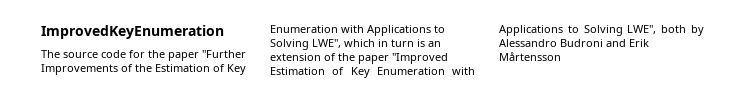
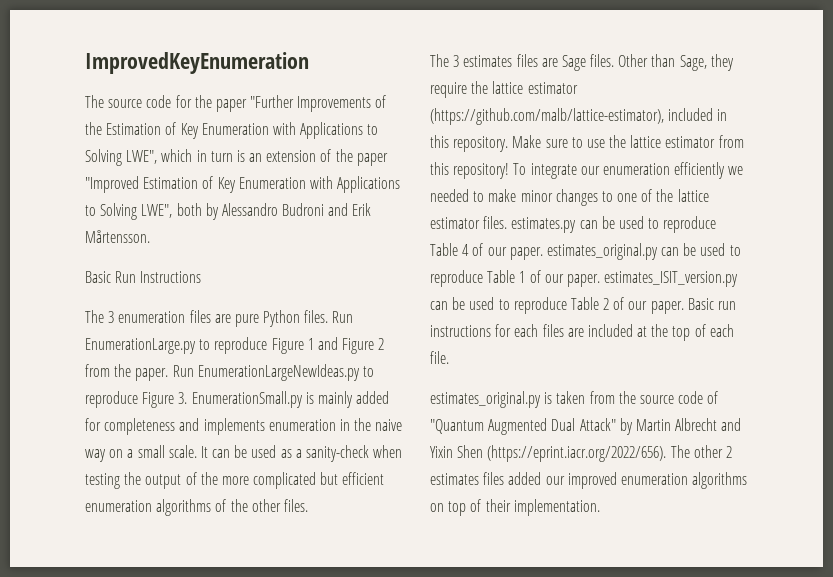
[499,52,561,61] Mårtensson -> [85,230,150,243] [85,271,202,283] [85,310,354,327] [85,337,385,354] [85,364,374,381] [85,391,390,408] [85,418,403,435] [85,445,403,462] [85,472,385,489] [85,499,308,516] [430,54,734,71] [430,81,578,98] [430,108,728,125] [430,135,744,152] [430,162,744,179] [430,189,709,206] [430,216,717,233] [430,243,741,260] [430,270,739,287] [430,297,737,314] [430,324,734,341] [430,351,449,364] [430,391,719,408] [430,418,742,435] [430,445,732,462] [430,472,748,489] [430,499,600,516] Mårtensson. // Basic Run Instructions // The 3 enumeration files are pure Python files. Run EnumerationLarge.py to reproduce Figure 1 and Figure 2 from the paper. Run EnumerationLargeNewIdeas.py to reproduce Figure 3. EnumerationSmall.py is mainly added for completeness and implements enumeration in the naive way on a small scale. It can be used as a sanity-check when testing the output of the more complicated but efficient enumeration algorithms of the other files. // The 3 estimates files are Sage files. Other than Sage, they require the lattice estimator (https://github.com/malb/lattice-estimator), included in this repository. Make sure to use the lattice estimator from this repository! To integrate our enumeration efficiently we needed to make minor changes to one of the lattice estimator files. estimates.py can be used to reproduce Table 4 of our paper. estimates_original.py can be used to reproduce Table 1 of our paper. estimates_ISIT_version.py can be used to reproduce Table 2 of our paper. Basic run instructions for each files are included at the top of each file. // estimates_original.py is taken from the source code of "Quantum Augmented Dual Attack" by Martin Albrecht and Yixin Shen (https://eprint.iacr.org/2022/656). The other 2 estimates files added our improved enumeration algorithms on top of their implementation.

